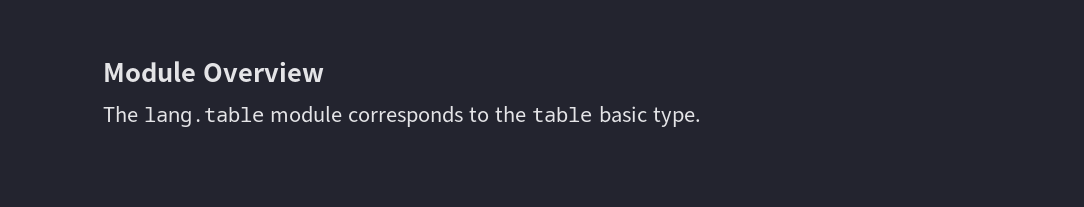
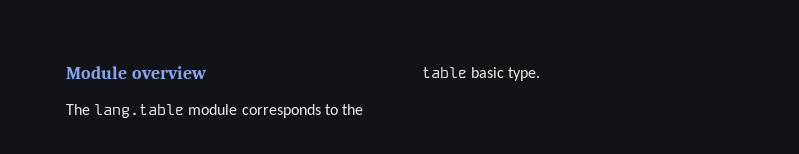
[202,61,324,82] Overview -> [131,66,207,79] overview

